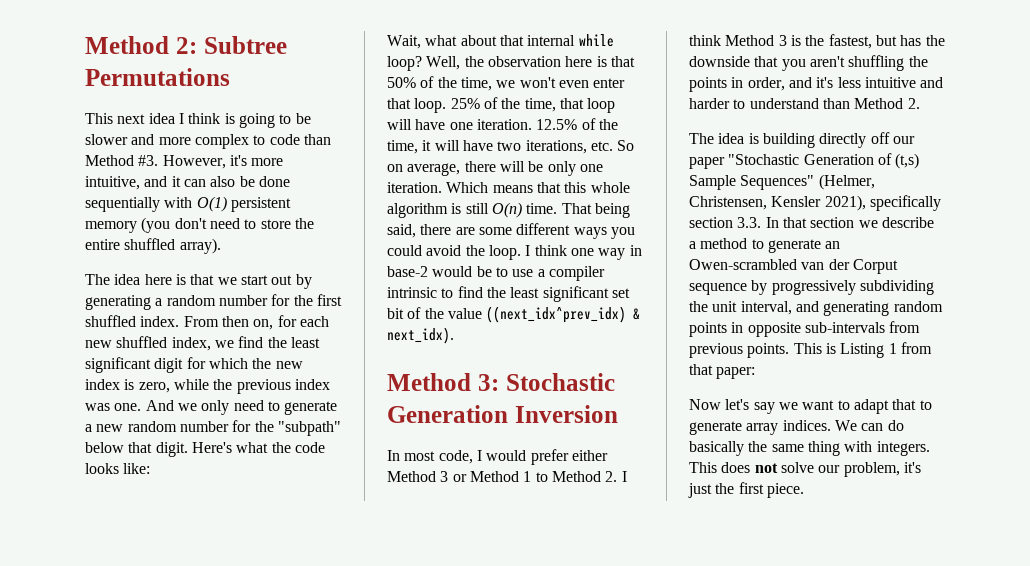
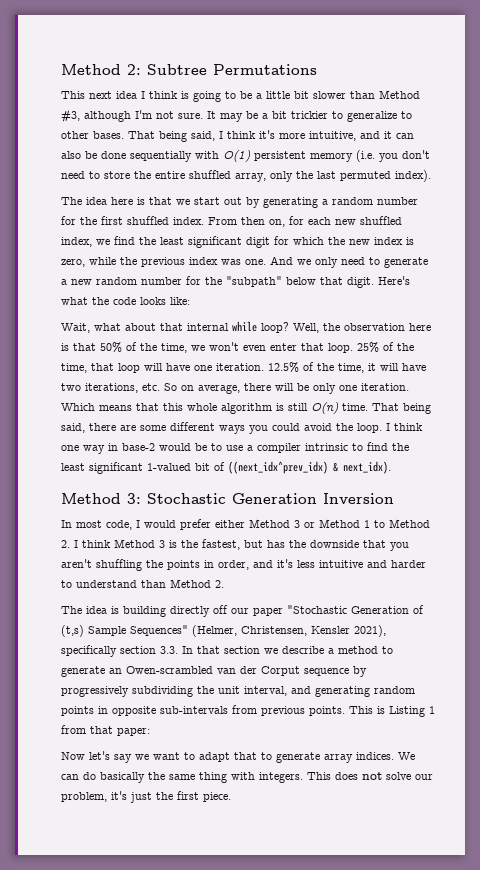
[85,134,331,149] [85,155,226,169] slower and more complex to code than Method #3. However, -> [256,90,420,99] [61,109,412,123] [61,131,256,142] a little bit slower than Method #3, although I'm not sure. It may be a bit trickier to generalize to other bases. That being said, I think
[141,217,171,233] (you -> [356,150,398,162] (i.e. you
[179,238,221,254] array). -> [235,170,431,182] array, only the last permuted index).
[611,288,630,298] set -> [147,463,191,471] 1-valued
[424,308,482,319] the value -> (225, 466) none

